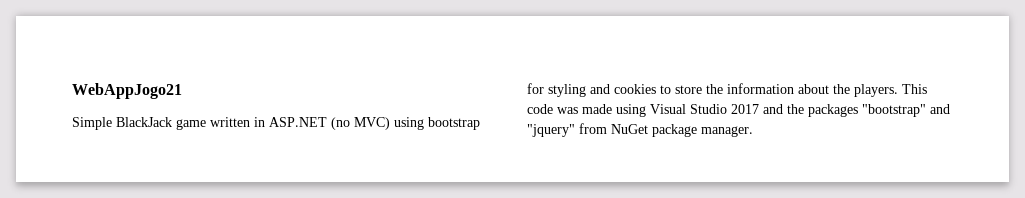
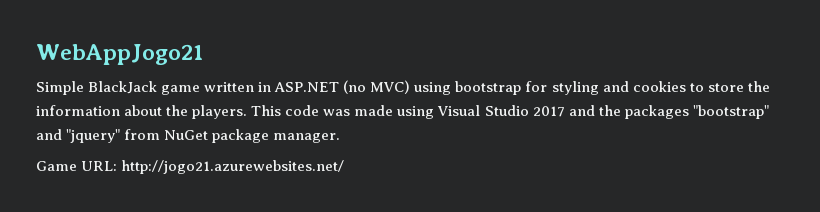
(753, 131) none -> [36,160,345,174] // Game URL: http://jogo21.azurewebsites.net/

